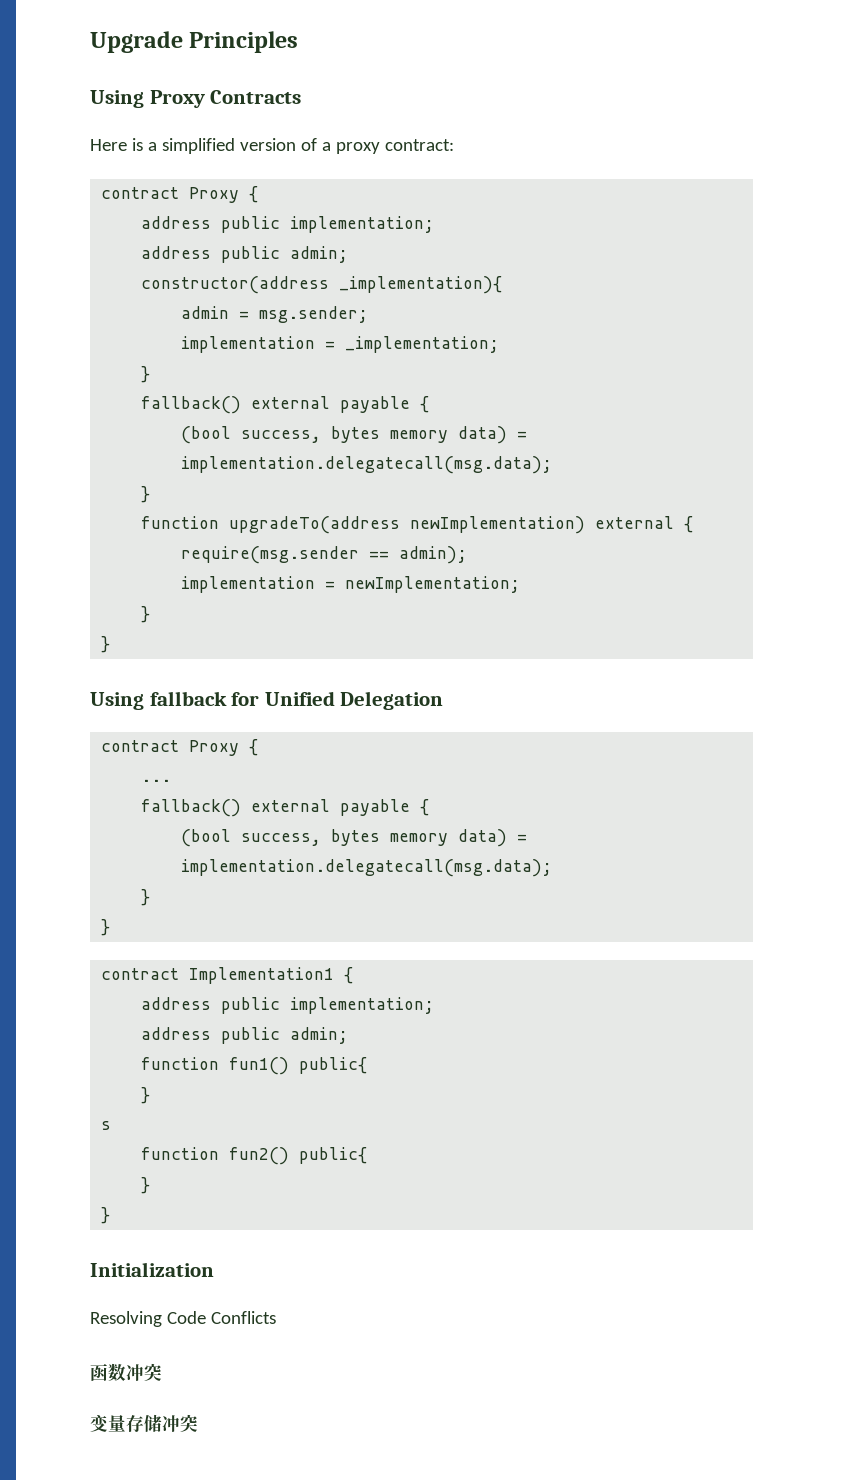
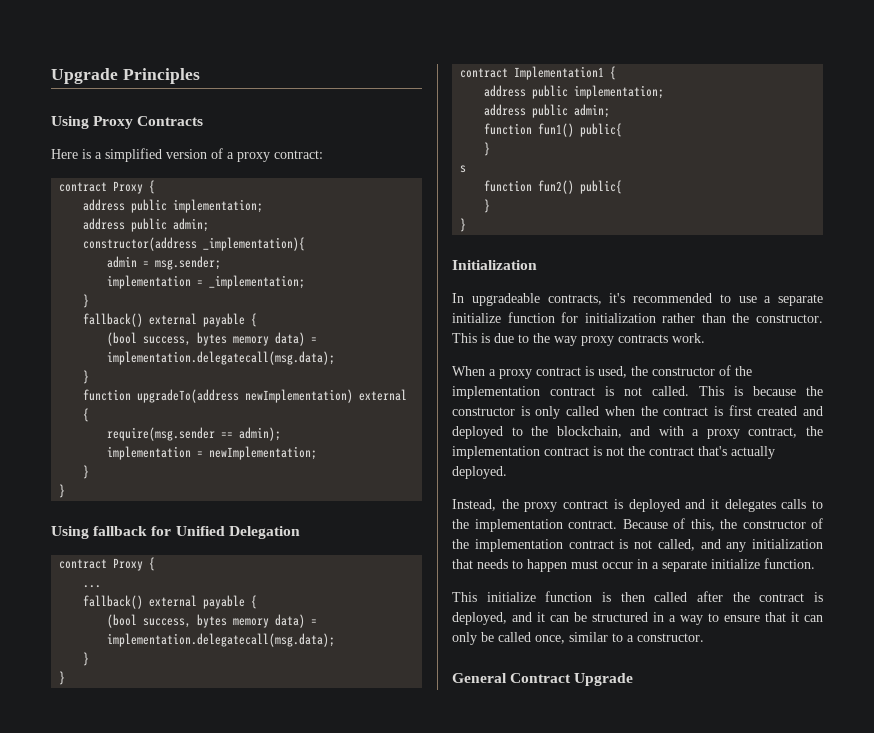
[90,1311,276,1327] [90,1363,162,1382] [90,1414,198,1432] Resolving Code Conflicts // 函数冲突 // 变量存储冲突 -> [452,293,823,306] [452,312,823,323] [452,333,705,346] [452,365,752,379] [452,386,823,399] [452,405,823,419] [452,426,823,439] [452,446,775,459] [452,466,507,479] [452,499,823,512] [452,518,823,532] [452,539,823,552] [452,558,815,572] [452,591,823,602] [452,612,823,625] [452,632,704,645] [452,673,634,686] In upgradeable contracts, it's recommended to use a separate initialize function for initialization rather than the constructor. This is due to the way proxy contracts work. // When a proxy contract is used, the constructor of the implementation contract is not called. This is because the constructor is only called when the contract is first created and deployed to the blockchain, and with a proxy contract, the implementation contract is not the contract that's actually deployed. // Instead, the proxy contract is deployed and it delegates calls to the implementation contract. Because of this, the constructor of the implementation contract is not called, and any initialization that needs to happen must occur in a separate initialize function. // This initialize function is then called after the contract is deployed, and it can be structured in a way to ensure that it can only be called once, similar to a constructor. // General Contract Upgrade

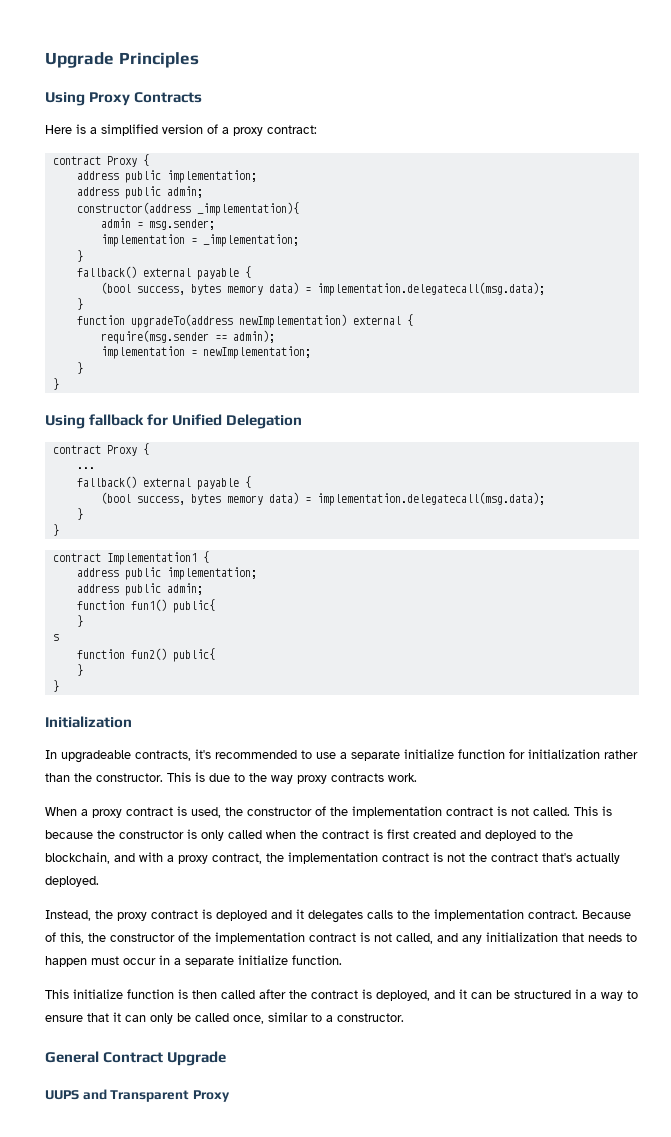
(634, 679) none -> [45,1089,230,1102] // UUPS and Transparent Proxy

